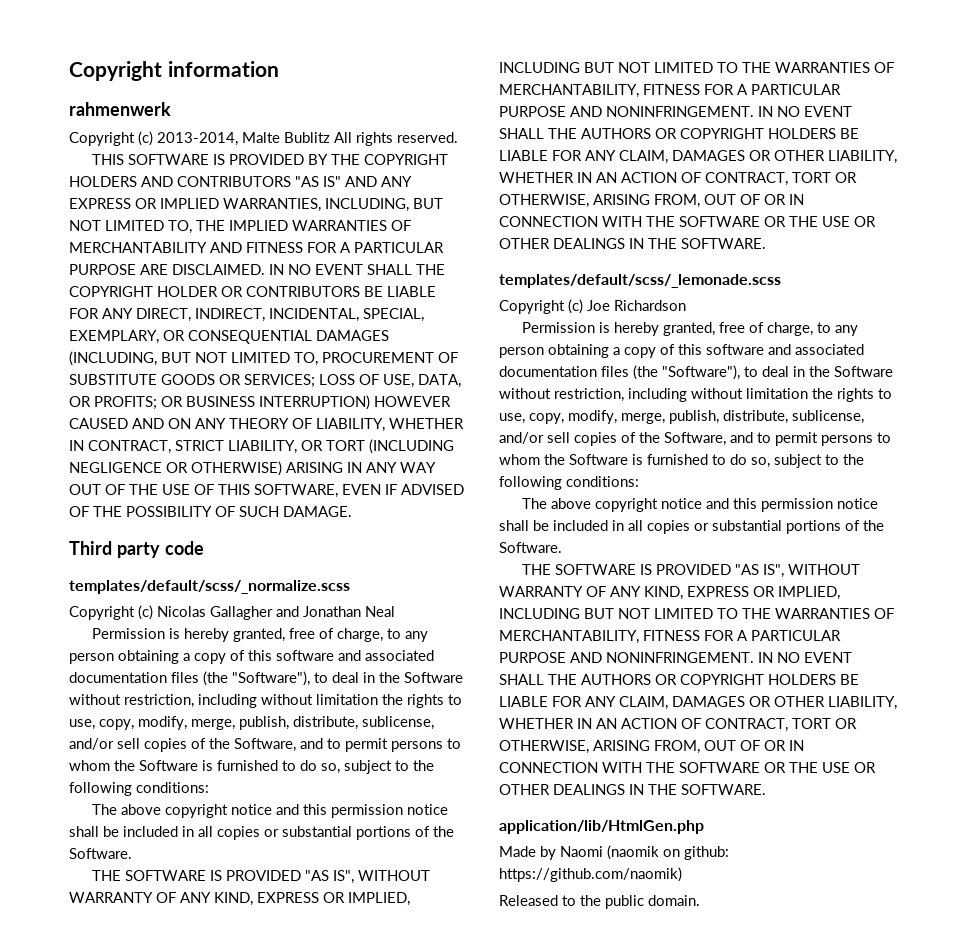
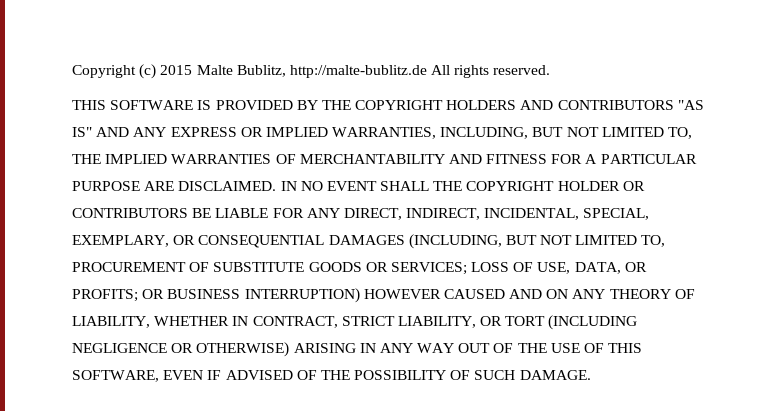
[69,61,279,81] [69,102,171,116] [69,131,330,146] Copyright information // rahmenwerk // Copyright (c) 2013-2014, Malte Bublitz -> [72,64,427,79] Copyright (c) 2015 Malte Bublitz, http://malte-bublitz.de
[69,541,204,558] [69,580,350,594] [69,605,395,620] [92,628,429,642] [69,650,434,664] [69,671,463,686] [69,694,462,708] [69,716,434,730] [69,738,461,752] [69,760,434,774] [69,782,209,796] [92,804,449,818] [69,826,454,840] [69,848,132,859] [92,870,431,884] [69,892,410,906] [499,62,894,73] [499,84,841,98] [499,106,852,117] [499,128,859,139] [499,150,897,164] [499,172,857,186] [499,194,804,208] [499,216,876,227] [499,238,766,249] [499,274,781,288] [499,299,686,314] [522,322,859,336] [499,344,864,358] [499,365,893,380] [499,388,892,402] [499,410,864,424] [499,432,891,446] [499,454,864,468] [499,476,639,490] [522,498,879,512] [499,520,884,534] [499,542,562,553] [522,564,861,578] [499,586,840,600] [499,608,894,619] [499,630,841,644] [499,652,852,663] [499,674,859,685] [499,696,897,710] [499,718,857,732] [499,740,804,754] [499,762,876,773] [499,784,766,795] [499,820,704,834] [499,845,729,860] [499,867,682,882] [499,895,700,909] // Third party code // templates/default/scss/_normalize.scss // Copyright (c) Nicolas Gallagher and Jonathan Neal // Permission is hereby granted, free of charge, to any person obtaining a copy of this software and associated documentation files (the "Software"), to deal in the Software without restriction, including without limitation the rights to use, copy, modify, merge, publish, distribute, sublicense, and/or sell copies of the Software, and to permit persons to whom the Software is furnished to do so, subject to the following conditions: // The above copyright notice and this permission notice shall be included in all copies or substantial portions of the Software. // THE SOFTWARE IS PROVIDED "AS IS", WITHOUT WARRANTY OF ANY KIND, EXPRESS OR IMPLIED, INCLUDING BUT NOT LIMITED TO THE WARRANTIES OF MERCHANTABILITY, FITNESS FOR A PARTICULAR PURPOSE AND NONINFRINGEMENT. IN NO EVENT SHALL THE AUTHORS OR COPYRIGHT HOLDERS BE LIABLE FOR ANY CLAIM, DAMAGES OR OTHER LIABILITY, WHETHER IN AN ACTION OF CONTRACT, TORT OR OTHERWISE, ARISING FROM, OUT OF OR IN CONNECTION WITH THE SOFTWARE OR THE USE OR OTHER DEALINGS IN THE SOFTWARE. // templates/default/scss/_lemonade.scss // Copyright (c) Joe Richardson // Permission is hereby granted, free of charge, to any person obtaining a copy of this software and associated documentation files (the "Software"), to deal in the Software without restriction, including without limitation the rights to use, copy, modify, merge, publish, distribute, sublicense, and/or sell copies of the Software, and to permit persons to whom the Software is furnished to do so, subject to the following conditions: // The above copyright notice and this permission notice shall be included in all copies or substantial portions of the Software. // THE SOFTWARE IS PROVIDED "AS IS", WITHOUT WARRANTY OF ANY KIND, EXPRESS OR IMPLIED, INCLUDING BUT NOT LIMITED TO THE WARRANTIES OF MERCHANTABILITY, FITNESS FOR A PARTICULAR PURPOSE AND NONINFRINGEMENT. IN NO EVENT SHALL THE AUTHORS OR COPYRIGHT HOLDERS BE LIABLE FOR ANY CLAIM, DAMAGES OR OTHER LIABILITY, WHETHER IN AN ACTION OF CONTRACT, TORT OR OTHERWISE, ARISING FROM, OUT OF OR IN CONNECTION WITH THE SOFTWARE OR THE USE OR OTHER DEALINGS IN THE SOFTWARE. // application/lib/HtmlGen.php // Made by Naomi (naomik on github: https://github.com/naomik) // Released to the public domain. -> (591, 375) none

